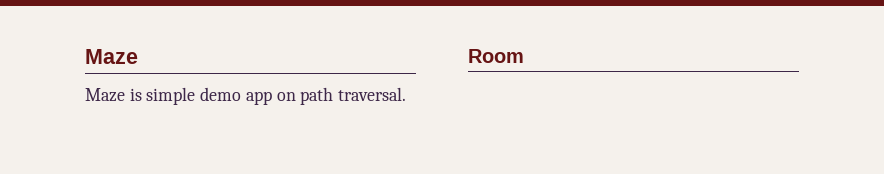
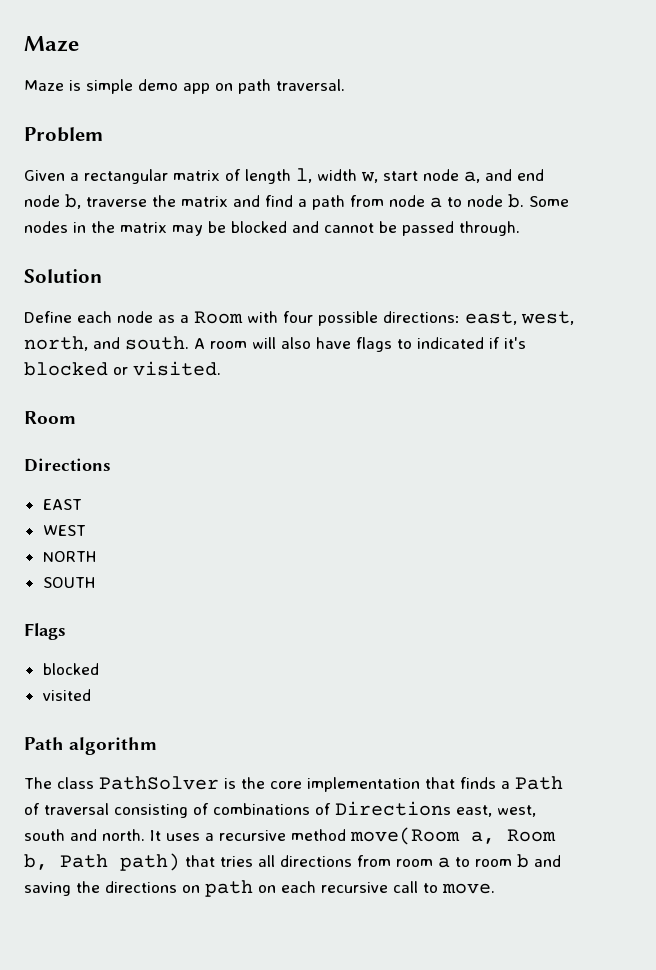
[468,49,524,63] Room -> [24,127,103,142] [24,168,544,184] [24,194,569,210] [24,221,520,236] [24,269,102,283] [24,311,574,326] [24,336,526,352] [24,361,221,376] [24,411,76,424] [24,458,111,472] [42,499,82,510] [42,525,86,536] [42,551,96,562] [42,577,95,588] [24,623,66,640] [42,663,99,675] [42,689,91,701] [24,737,158,755] [24,776,563,792] [24,801,536,818] [24,827,556,845] [24,853,561,871] [24,880,495,897] Problem // Given a rectangular matrix of length l, width w, start node a, and end node b, traverse the matrix and find a path from node a to node b. Some nodes in the matrix may be blocked and cannot be passed through. // Solution // Define each node as a Room with four possible directions: east, west, north, and south. A room will also have flags to indicated if it's blocked or visited. // Room // Directions // EAST // WEST // NORTH // SOUTH // Flags // blocked // visited // Path algorithm // The class PathSolver is the core implementation that finds a Path of traversal consisting of combinations of Directions east, west, south and north. It uses a recursive method move(Room a, Room b, Path path) that tries all directions from room a to room b and saving the directions on path on each recursive call to move.

